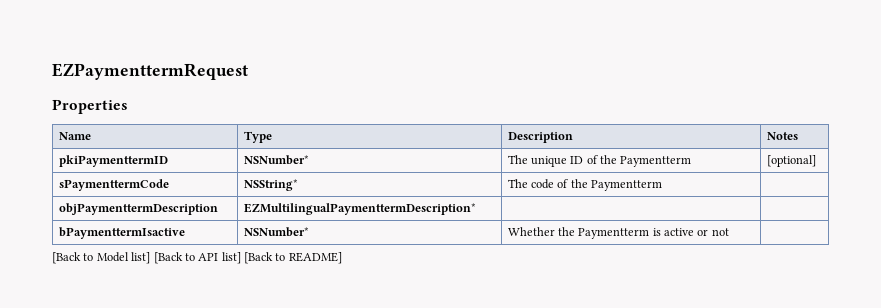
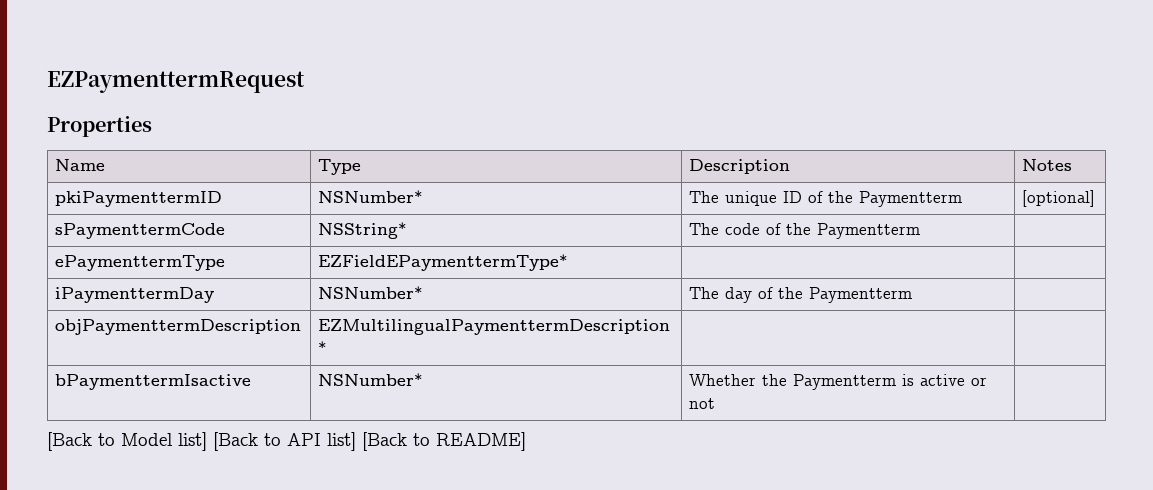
(663, 185) none -> [55,255,226,271] [318,254,569,271] [55,287,215,303] [318,286,424,299] [689,287,913,303] // ePaymenttermType | EZFieldEPaymenttermType* | | // iPaymenttermDay | NSNumber* | The day of the Paymentterm |

